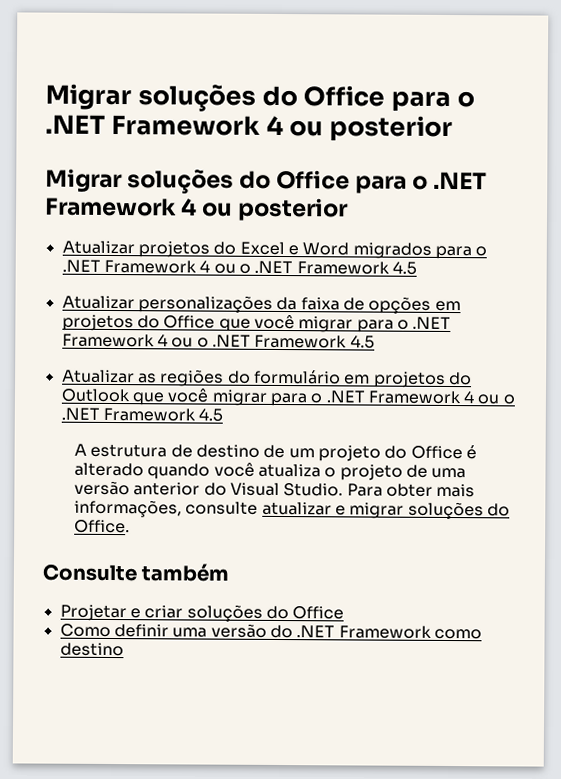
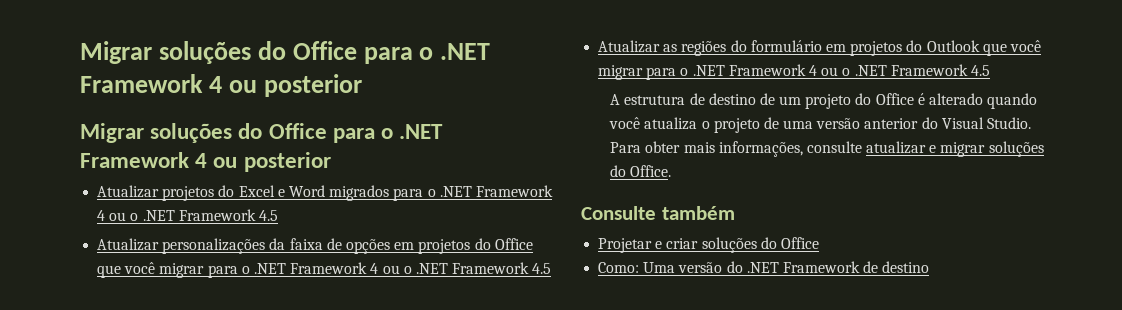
[59,623,208,638] Como definir uma -> [598,262,676,273] Como: Uma
[433,628,482,640] como -> [863,261,879,273] de

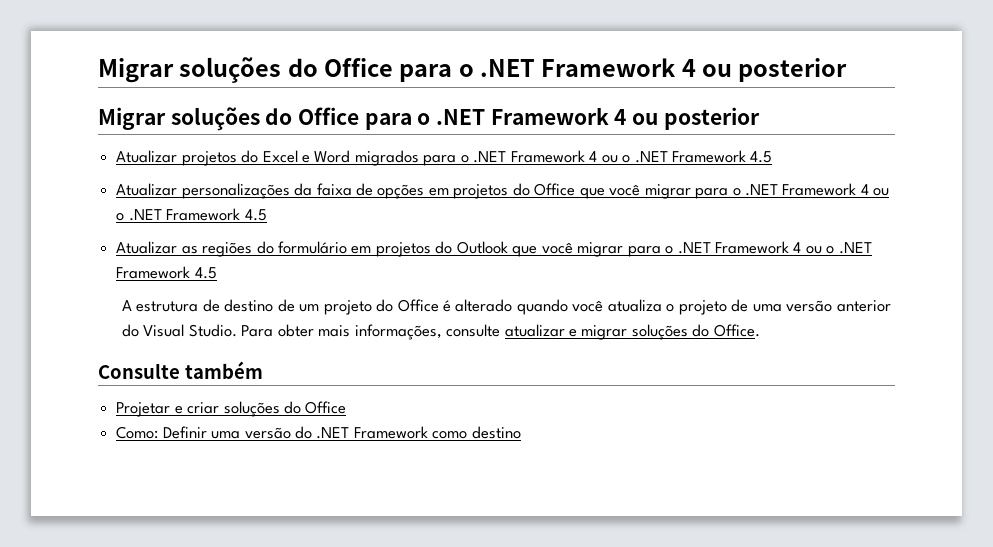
[643,262,676,273] Uma -> [162,426,241,439] Definir uma
[863,261,879,273] de -> [432,431,468,439] como

